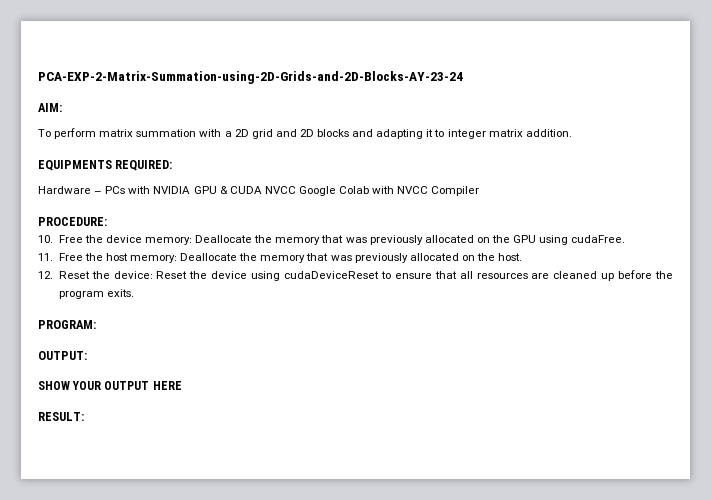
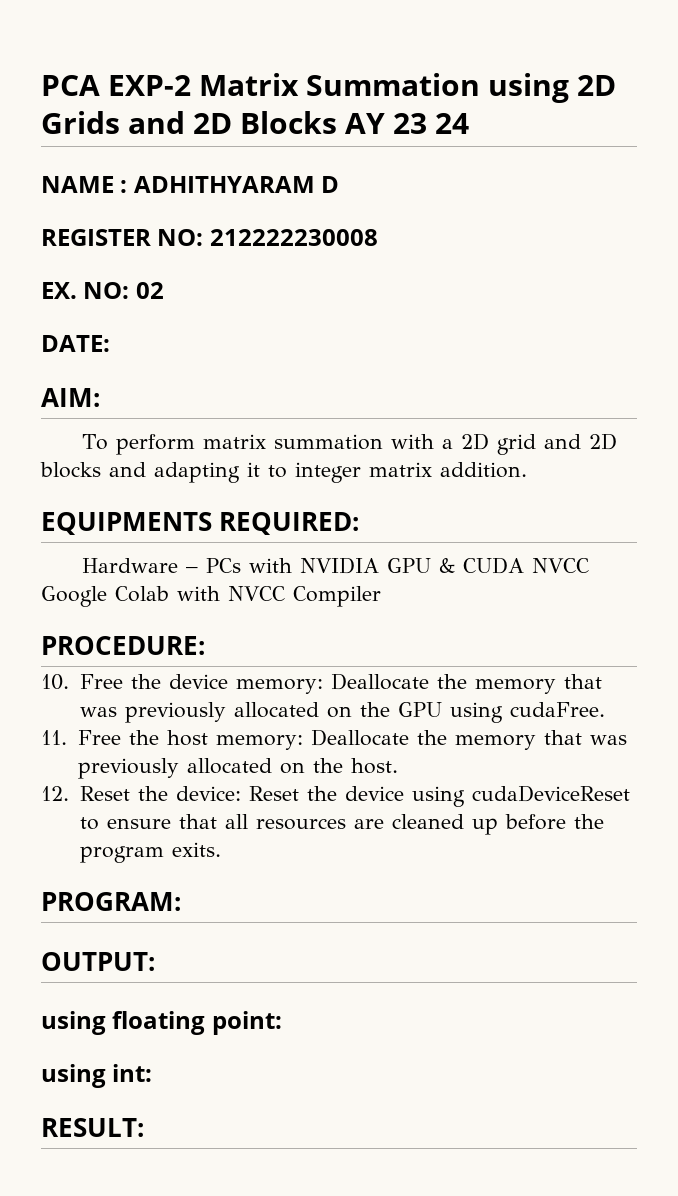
[38,71,463,84] PCA-EXP-2-Matrix-Summation-using-2D-Grids-and-2D-Blocks-AY-23-24 -> [41,73,616,103] [41,111,469,134] [41,176,340,193] [41,229,378,246] [41,282,164,299] [41,335,110,352] PCA EXP-2 Matrix Summation using 2D Grids and 2D Blocks AY 23 24 // NAME : ADHITHYARAM D // REGISTER NO: 212222230008 // EX. NO: 02 // DATE:
[38,381,182,390] SHOW YOUR OUTPUT HERE -> [41,1011,282,1035] [41,1064,153,1088] using floating point: // using int:

